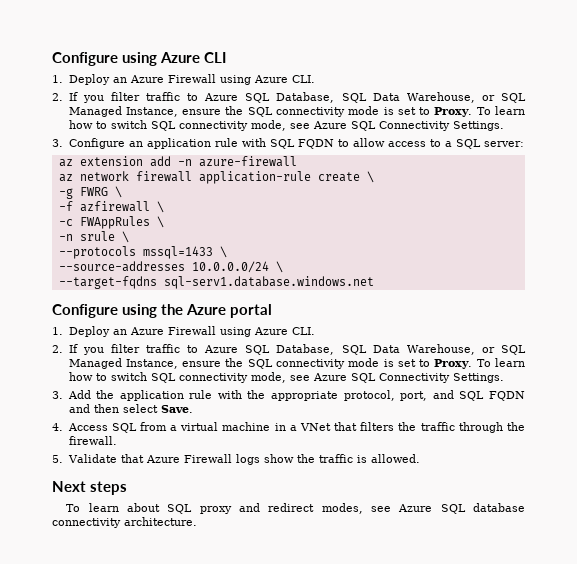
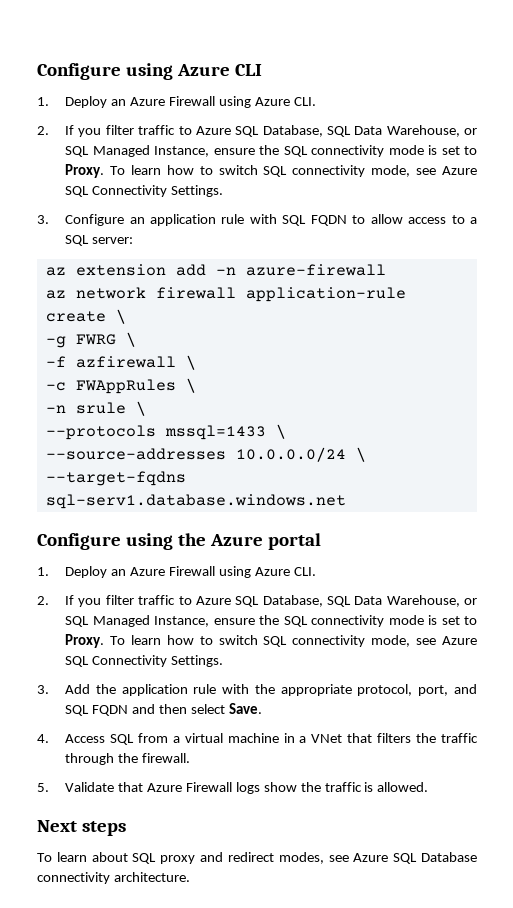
[472,503,525,512] database -> [420,852,477,862] Database

